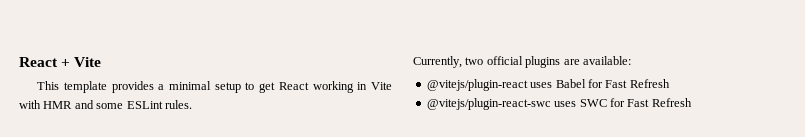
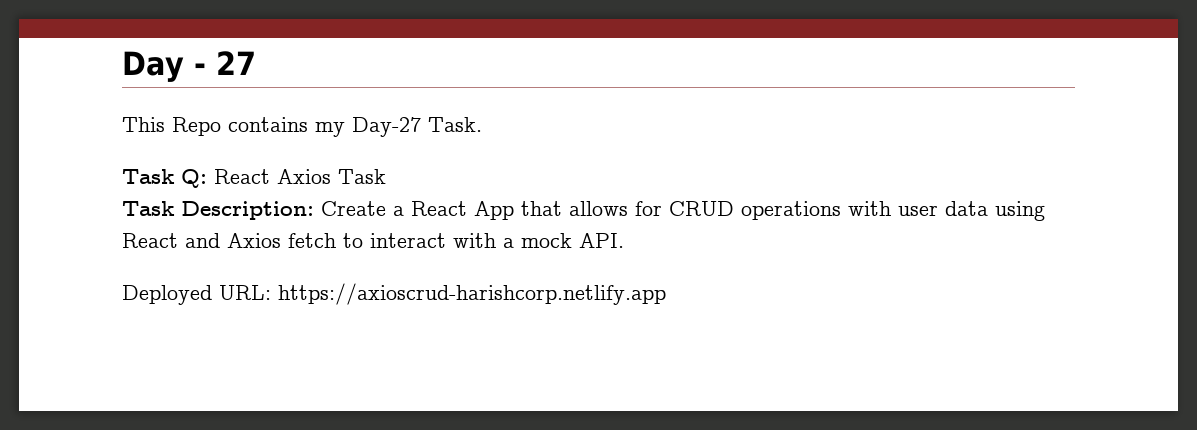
[19,57,102,67] [37,81,392,93] [19,100,192,109] [413,56,631,68] [426,79,670,91] [426,98,692,110] React + Vite // This template provides a minimal setup to get React working in Vite with HMR and some ESLint rules. // Currently, two official plugins are available: // @vitejs/plugin-react uses Babel for Fast Refresh // @vitejs/plugin-react-swc uses SWC for Fast Refresh -> [122,51,256,82] [122,117,482,137] [122,169,386,188] [122,201,1045,221] [122,233,624,248] [122,283,666,305] Day - 27 // This Repo contains my Day-27 Task. // Task Q: React Axios Task // Task Description: Create a React App that allows for CRUD operations with user data using React and Axios fetch to interact with a mock API. // Deployed URL: https://axioscrud-harishcorp.netlify.app

